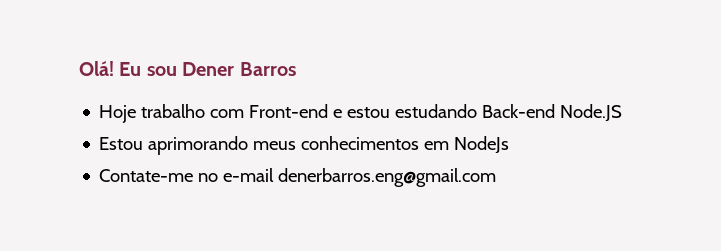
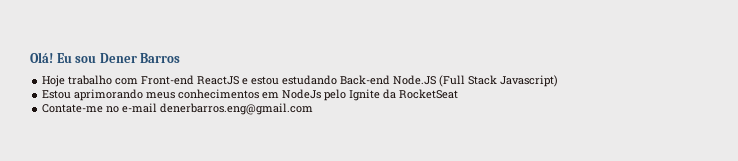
(329, 111) none -> [197,76,240,85] ReactJS
(623, 113) none -> [439,75,559,87] (Full Stack Javascript)
(510, 145) none -> [324,89,459,101] pelo Ignite da RocketSeat

